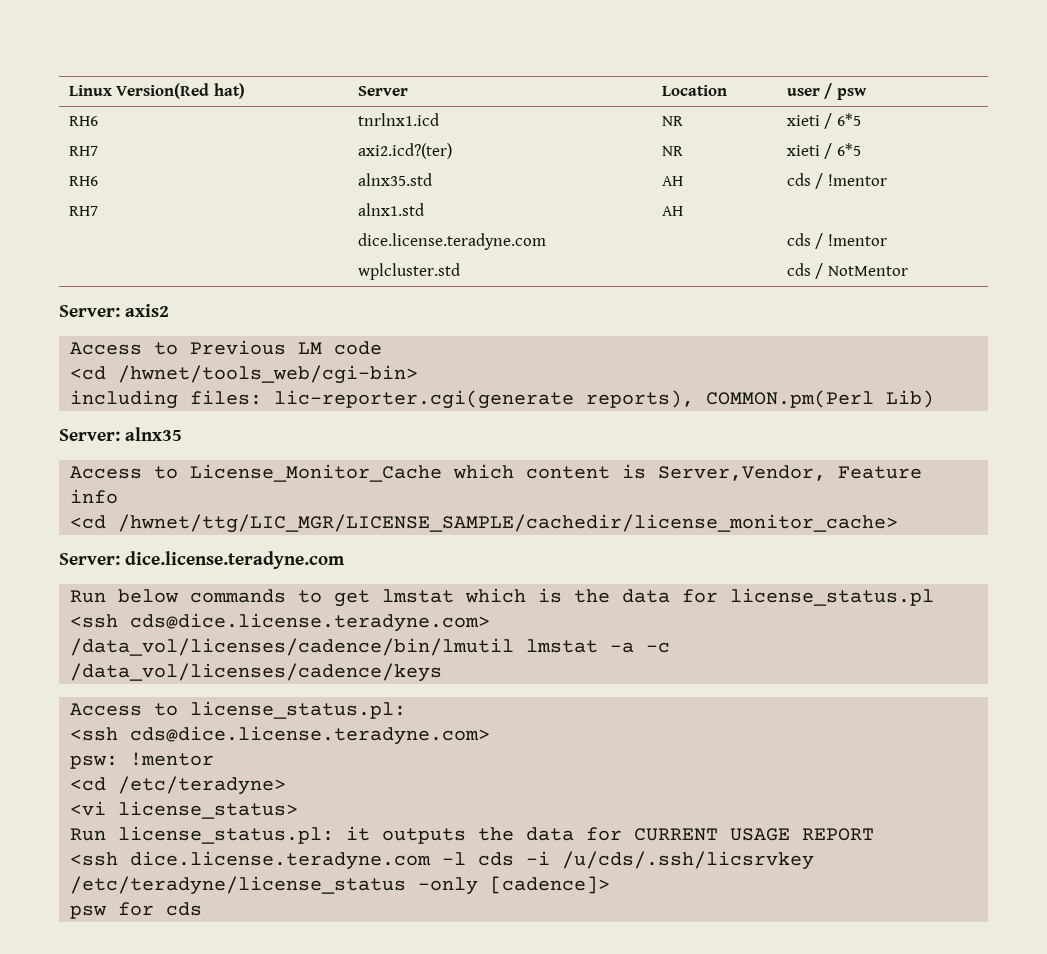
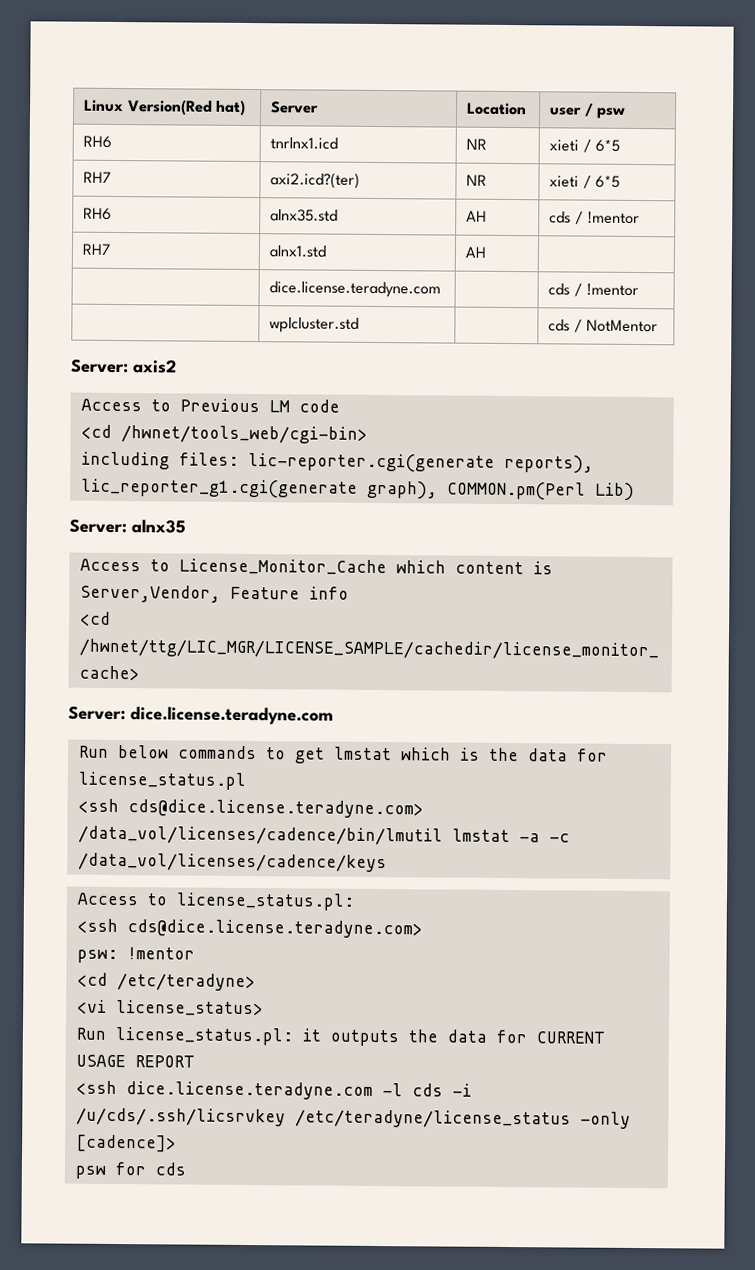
(695, 399) none -> [80,478,438,500] lic_reporter_g1.cgi(generate graph),

